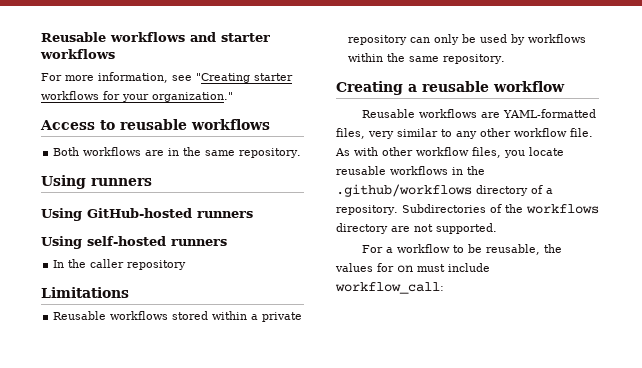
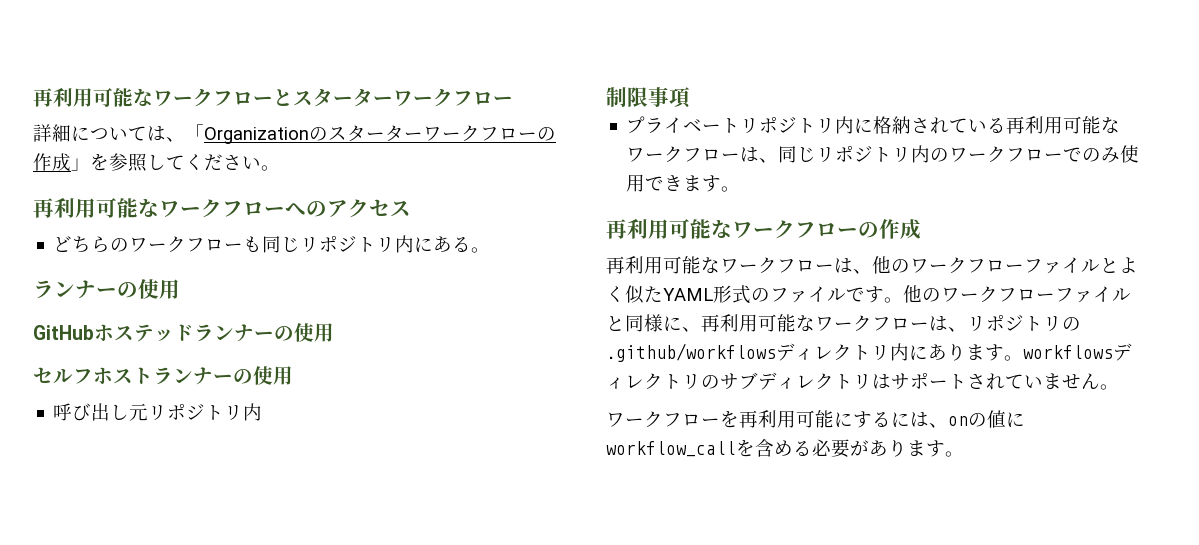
[41,32,270,42] [40,49,115,59] [41,72,293,83] [41,91,233,102] [40,119,270,130] [53,147,302,158] [41,175,152,189] [41,208,253,221] [41,236,227,249] [53,259,187,270] [41,287,129,298] [53,311,303,322] [348,34,587,45] [348,53,506,64] [336,81,565,95] [361,109,596,118] [336,128,593,139] [335,147,564,158] [336,166,485,175] [336,184,553,197] [336,204,599,215] [336,223,497,234] [361,244,562,255] [335,263,490,273] [335,282,444,294] Reusable workflows and starter workflows // For more information, see "Creating starter workflows for your organization." // Access to reusable workflows // Both workflows are in the same repository. // Using runners // Using GitHub-hosted runners // Using self-hosted runners // In the caller repository // Limitations // Reusable workflows stored within a private repository can only be used by workflows within the same repository. // Creating a reusable workflow // Reusable workflows are YAML-formatted files, very similar to any other workflow file. As with other workflow files, you locate reusable workflows in the .github/workflows directory of a repository. Subdirectories of the workflows directory are not supported. // For a workflow to be reusable, the values for on must include workflow_call: -> [33,87,513,107] [33,124,556,144] [33,153,280,172] [33,197,411,218] [53,235,491,253] [33,279,180,299] [33,323,334,342] [33,366,293,385] [53,403,263,421] [606,87,691,108] [626,116,1121,134] [626,145,1140,163] [626,174,741,192] [606,218,921,239] [606,256,1138,274] [606,285,1131,304] [606,314,1081,332] [606,343,1132,362] [606,372,1119,390] [606,410,1025,428] [606,439,964,458] 再利用可能なワークフローとスターターワークフロー // 詳細については、「Organizationのスターターワークフローの作成」を参照してください。 // 再利用可能なワークフローへのアクセス // どちらのワークフローも同じリポジトリ内にある。 // ランナーの使用 // GitHubホステッドランナーの使用 // セルフホストランナーの使用 // 呼び出し元リポジトリ内 // 制限事項 // プライベートリポジトリ内に格納されている再利用可能なワークフローは、同じリポジトリ内のワークフローでのみ使用できます。 // 再利用可能なワークフローの作成 // 再利用可能なワークフローは、他のワークフローファイルとよく似たYAML形式のファイルです。他のワークフローファイルと同様に、再利用可能なワークフローは、リポジトリの.github/workflowsディレクトリ内にあります。workflowsディレクトリのサブディレクトリはサポートされていません。 // ワークフローを再利用可能にするには、onの値にworkflow_callを含める必要があります。

